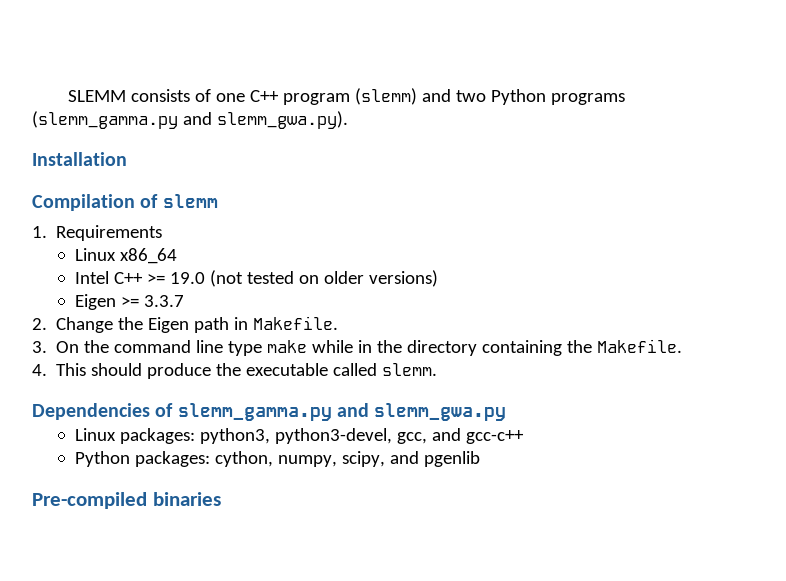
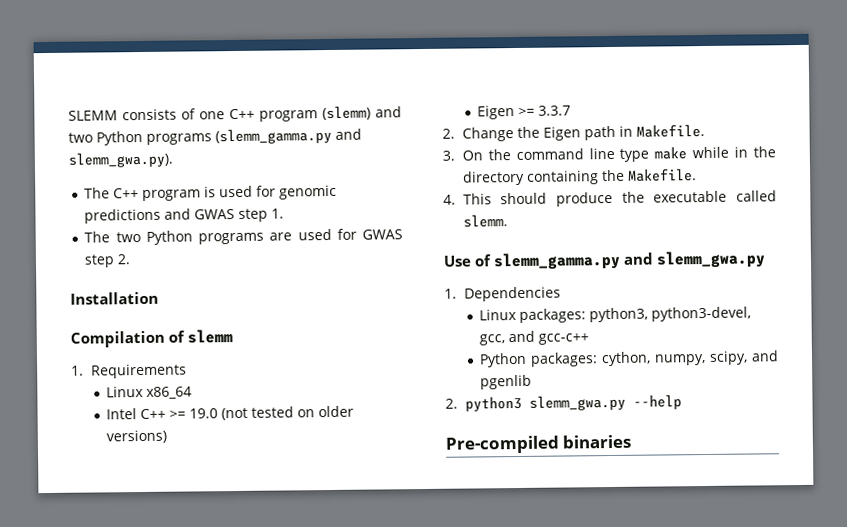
(348, 120) none -> [84,184,338,201] [84,208,285,224] [84,228,404,245] [84,254,131,268] // The C++ program is used for genomic predictions and GWAS step 1. // The two Python programs are used for GWAS step 2.
[32,403,150,420] Dependencies -> [443,255,472,267] Use
(507, 412) none -> [444,286,561,302] // 1. Dependencies
(480, 459) none -> [445,394,682,412] // 2. python3 slemm_gwa.py --help

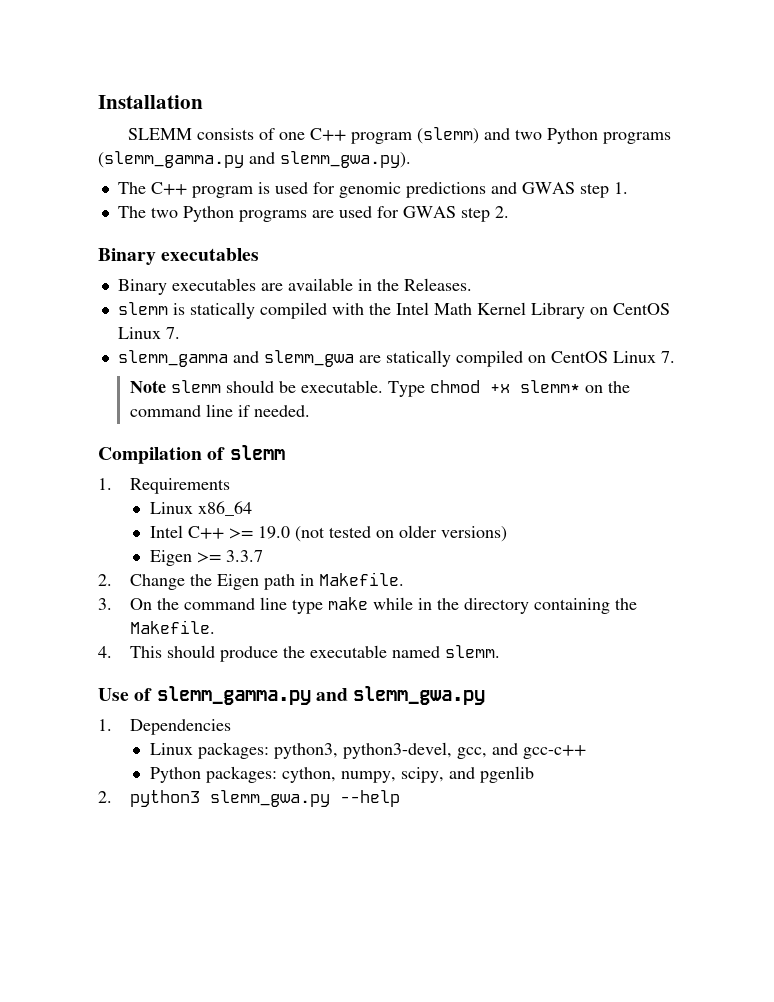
(68, 115) none -> [98,95,203,109] Installation //
[70,291,159,305] Installation -> [98,248,260,265] [117,278,472,295] [117,302,670,319] [117,327,180,339] [117,350,675,367] [129,380,630,397] [129,404,310,417] Binary executables // Binary executables are available in the Releases. // slemm is statically compiled with the Intel Math Kernel Library on CentOS Linux 7. // slemm_gamma and slemm_gwa are statically compiled on CentOS Linux 7. // Note slemm should be executable. Type chmod +x slemm* on the command line if needed.
[736,190,777,202] called -> [391,646,440,658] named
[445,434,632,454] // Pre-compiled binaries -> (400, 798) none

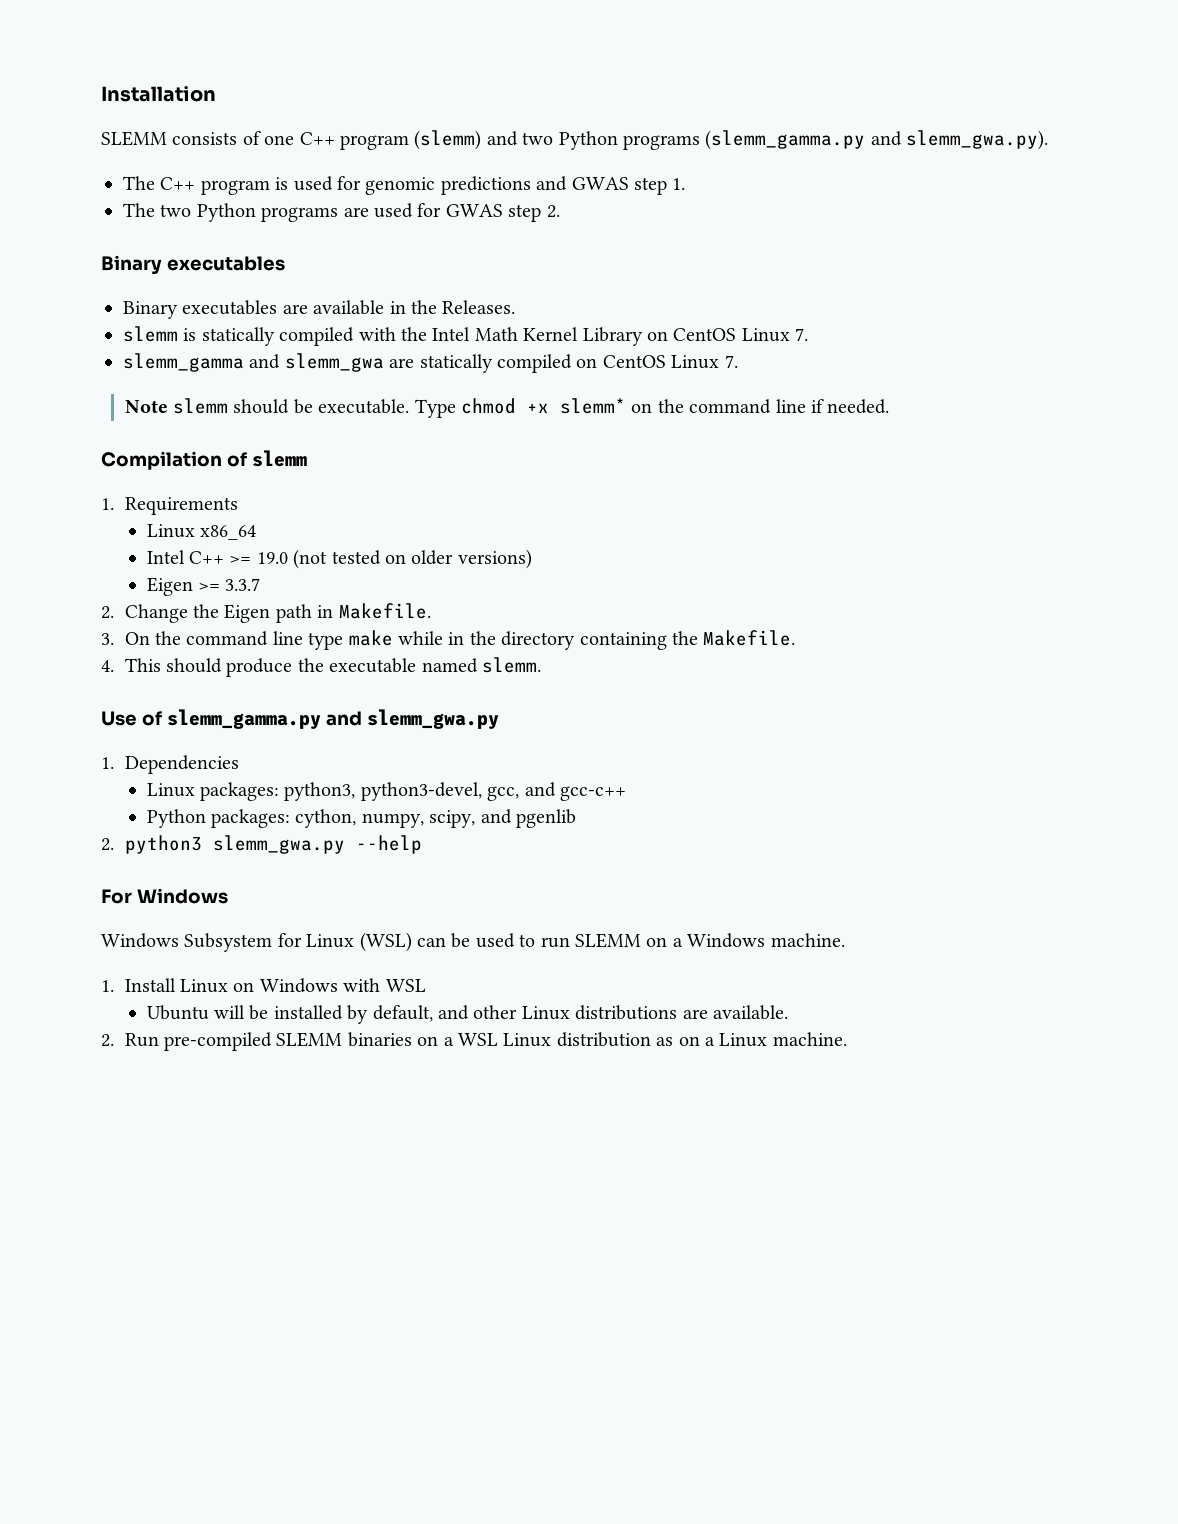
(400, 798) none -> [101,888,228,904] [101,932,845,952] [101,978,426,993] [146,1005,788,1024] [101,1032,847,1051] // For Windows // Windows Subsystem for Linux (WSL) can be used to run SLEMM on a Windows machine. // 1. Install Linux on Windows with WSL // Ubuntu will be installed by default, and other Linux distributions are available. // 2. Run pre-compiled SLEMM binaries on a WSL Linux distribution as on a Linux machine.

